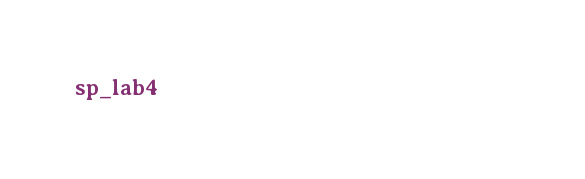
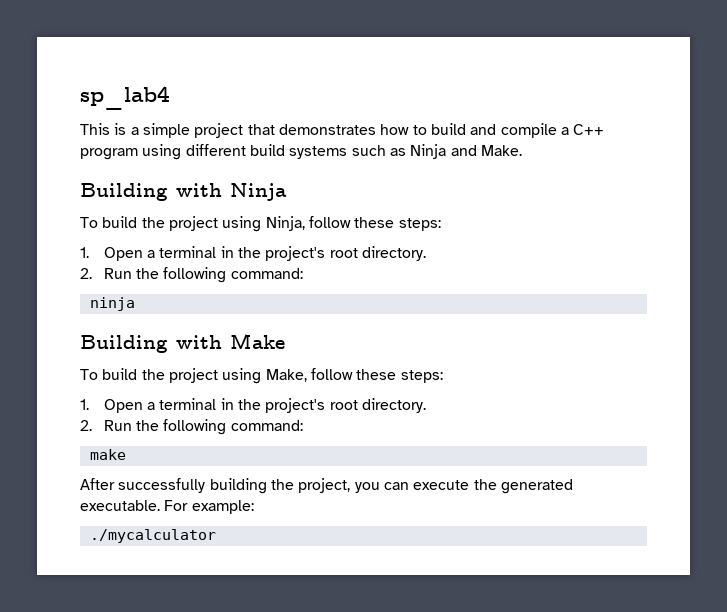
(158, 89) none -> [80,123,605,138] [80,144,522,160] [80,183,287,201] [80,216,441,232] [80,246,427,261] [80,267,303,283] [89,297,135,311] [80,333,285,353] [80,368,443,384] [80,398,427,413] [80,419,303,435] [89,449,126,460] [80,478,573,494] [80,500,254,514] [89,529,216,543] // This is a simple project that demonstrates how to build and compile a C++ program using different build systems such as Ninja and Make. // Building with Ninja // To build the project using Ninja, follow these steps: // 1. Open a terminal in the project's root directory. // 2. Run the following command: // ninja // Building with Make // To build the project using Make, follow these steps: // 1. Open a terminal in the project's root directory. // 2. Run the following command: // make // After successfully building the project, you can execute the generated executable. For example: // ./mycalculator

